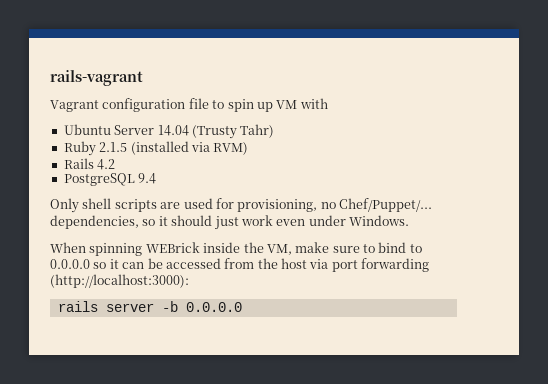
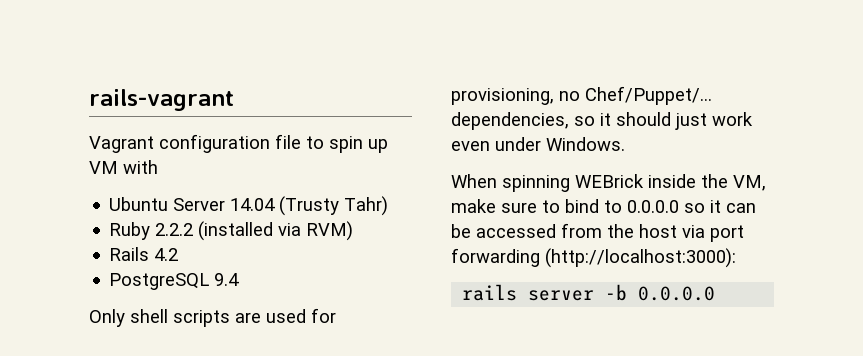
[99,142,128,152] 2.1.5 -> [155,223,194,236] 2.2.2

